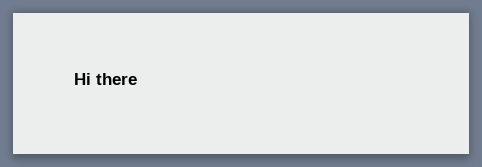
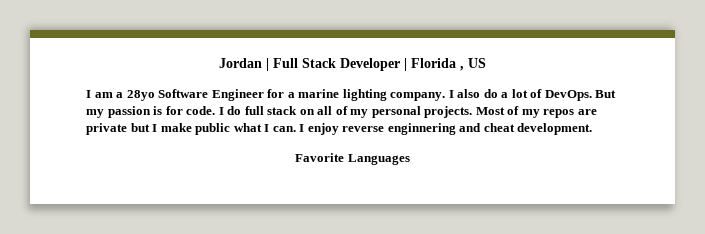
[74,73,137,85] Hi there -> [219,58,486,71] [86,89,617,101] [86,106,597,118] [86,123,593,135] [295,153,410,165] Jordan | Full Stack Developer | Florida , US // I am a 28yo Software Engineer for a marine lighting company. I also do a lot of DevOps. But my passion is for code. I do full stack on all of my personal projects. Most of my repos are private but I make public what I can. I enjoy reverse enginnering and cheat development. // Favorite Languages

